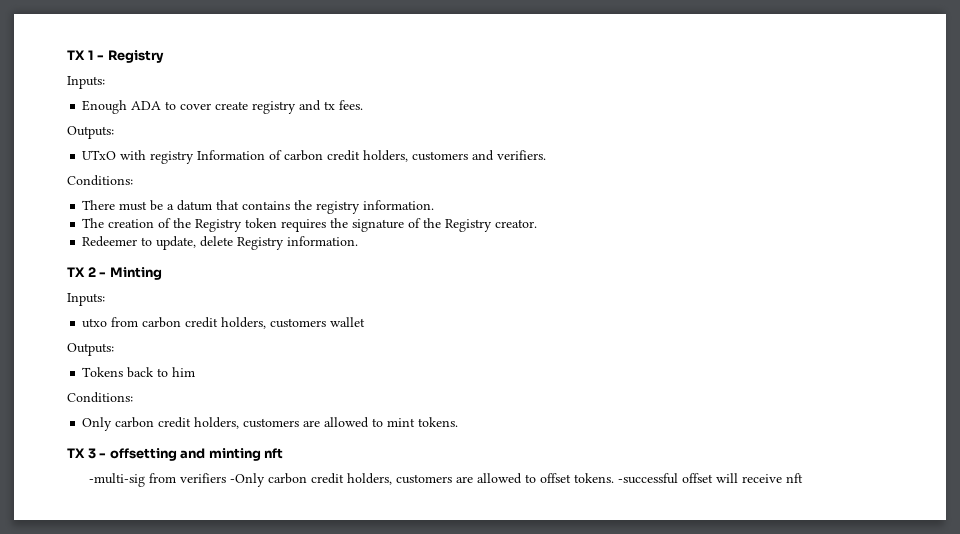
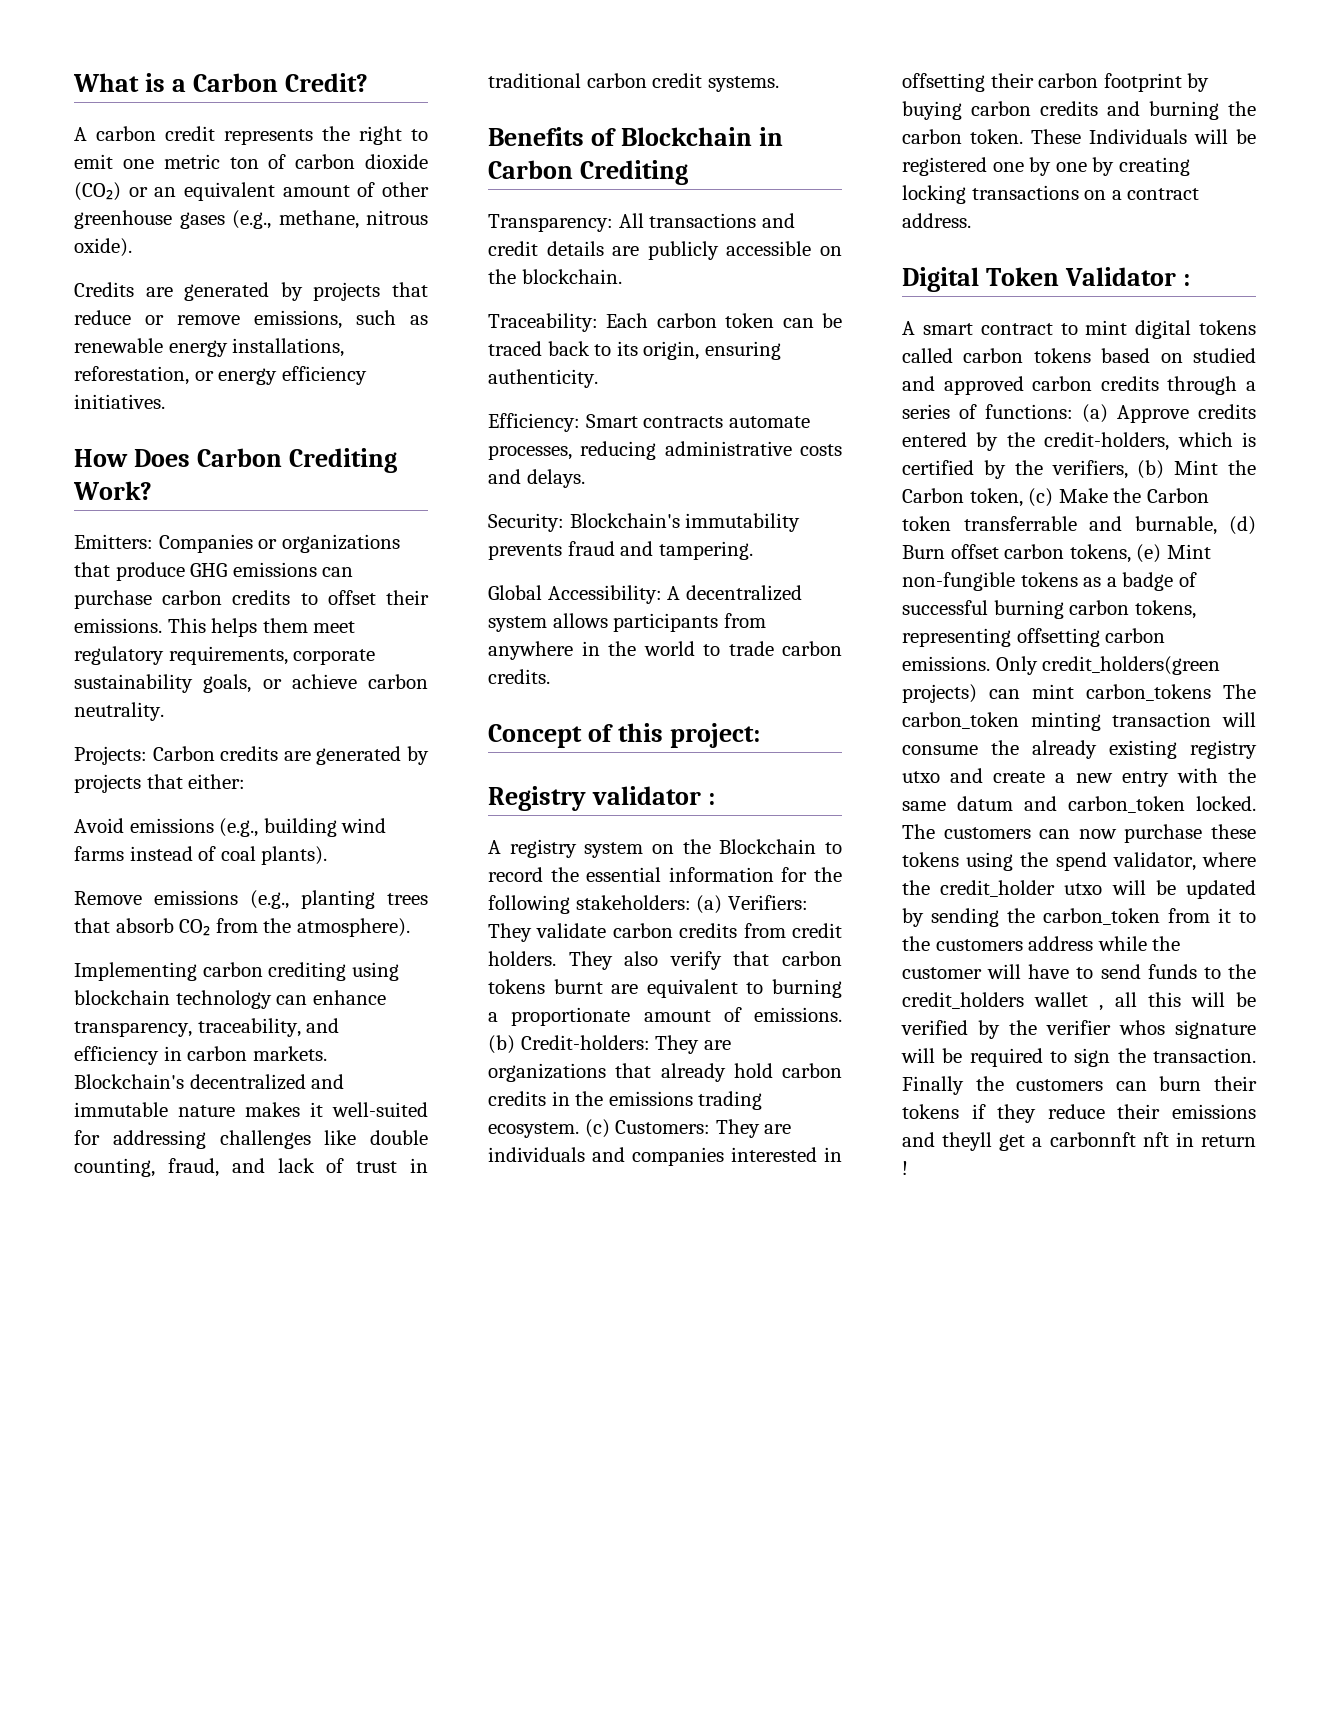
[67,50,164,63] [67,76,105,89] [82,100,364,114] [67,126,114,139] [82,150,547,164] [67,175,133,186] [82,200,435,214] [82,218,538,232] [82,236,359,250] [67,267,162,280] [67,293,105,306] [82,317,366,329] [67,343,114,356] [82,367,196,378] [67,392,133,403] [82,417,459,431] [67,448,284,461] [88,473,803,487] TX 1 - Registry // Inputs: // Enough ADA to cover create registry and tx fees. // Outputs: // UTxO with registry Information of carbon credit holders, customers and verifiers. // Conditions: // There must be a datum that contains the registry information. // The creation of the Registry token requires the signature of the Registry creator. // Redeemer to update, delete Registry information. // TX 2 - Minting // Inputs: // utxo from carbon credit holders, customers wallet // Outputs: // Tokens back to him // Conditions: // Only carbon credit holders, customers are allowed to mint tokens. // TX 3 - offsetting and minting nft // -multi-sig from verifiers -Only carbon credit holders, customers are allowed to offset tokens. -successful offset will receive nft -> [73,73,368,92] [74,126,428,145] [74,154,429,169] [74,182,429,201] [74,210,428,229] [74,238,132,257] [74,282,428,301] [74,310,428,329] [74,338,345,357] [74,366,367,385] [74,394,165,409] [74,448,397,473] [73,481,152,500] [74,534,400,553] [74,562,354,581] [74,590,429,609] [74,618,356,637] [74,646,376,665] [74,674,428,693] [74,702,164,721] [74,746,429,765] [74,774,246,793] [74,818,387,837] [74,846,328,865] [74,890,428,909] [74,918,410,937] [74,962,399,981] [74,990,386,1009] [74,1018,340,1037] [74,1046,327,1065] [74,1074,345,1090] [74,1102,428,1117] [74,1130,428,1149] [74,1158,428,1177] [488,73,779,92] [488,127,783,146] [488,160,688,185] [488,213,795,232] [488,241,842,260] [488,269,622,284] [488,313,842,332] [488,341,781,360] [488,369,598,388] [488,413,810,432] [488,441,842,460] [488,469,585,488] [488,513,801,532] [488,541,753,560] [488,585,802,604] [488,613,766,632] [488,641,842,660] [488,669,550,684] [488,723,760,748] [488,786,715,811] [488,839,842,858] [488,867,842,882] [488,895,808,914] [488,923,842,942] [488,951,842,970] [488,979,842,998] [488,1007,842,1026] [488,1035,731,1054] [488,1063,842,1082] [488,1091,763,1110] [488,1119,792,1138] [488,1147,842,1166] [902,73,1210,92] [902,101,1256,120] [902,129,1256,144] [902,157,1190,176] [902,185,1200,204] [902,213,971,228] [902,267,1190,292] [902,320,1256,339] [902,348,1256,363] [902,376,1256,395] [902,404,1256,423] [902,432,1256,451] [902,460,1256,479] [902,488,1209,507] [902,516,1256,535] [902,544,1211,563] [902,572,1197,591] [902,600,1196,619] [902,628,1166,647] [902,656,1221,675] [902,684,1256,703] [902,712,1256,731] [902,740,1257,759] [902,768,1256,787] [902,796,1256,813] [902,824,1256,843] [902,852,1256,871] [902,880,1256,899] [902,908,1256,927] [902,936,1181,951] [902,964,1256,979] [902,992,1256,1011] [901,1020,1256,1039] [901,1048,1256,1067] [902,1076,1257,1095] [902,1104,1256,1123] [902,1132,1256,1151] [902,1161,908,1175] What is a Carbon Credit? // A carbon credit represents the right to emit one metric ton of carbon dioxide (CO₂) or an equivalent amount of other greenhouse gases (e.g., methane, nitrous oxide). // Credits are generated by projects that reduce or remove emissions, such as renewable energy installations, reforestation, or energy efficiency initiatives. // How Does Carbon Crediting Work? // Emitters: Companies or organizations that produce GHG emissions can purchase carbon credits to offset their emissions. This helps them meet regulatory requirements, corporate sustainability goals, or achieve carbon neutrality. // Projects: Carbon credits are generated by projects that either: // Avoid emissions (e.g., building wind farms instead of coal plants). // Remove emissions (e.g., planting trees that absorb CO₂ from the atmosphere). // Implementing carbon crediting using blockchain technology can enhance transparency, traceability, and efficiency in carbon markets. Blockchain's decentralized and immutable nature makes it well-suited for addressing challenges like double counting, fraud, and lack of trust in traditional carbon credit systems. // Benefits of Blockchain in Carbon Crediting // Transparency: All transactions and credit details are publicly accessible on the blockchain. // Traceability: Each carbon token can be traced back to its origin, ensuring authenticity. // Efficiency: Smart contracts automate processes, reducing administrative costs and delays. // Security: Blockchain's immutability prevents fraud and tampering. // Global Accessibility: A decentralized system allows participants from anywhere in the world to trade carbon credits. // Concept of this project: // Registry validator : // A registry system on the Blockchain to record the essential information for the following stakeholders: (a) Verifiers: They validate carbon credits from credit holders. They also verify that carbon tokens burnt are equivalent to burning a proportionate amount of emissions. (b) Credit-holders: They are organizations that already hold carbon credits in the emissions trading ecosystem. (c) Customers: They are individuals and companies interested in offsetting their carbon footprint by buying carbon credits and burning the carbon token. These Individuals will be registered one by one by creating locking transactions on a contract address. // Digital Token Validator : // A smart contract to mint digital tokens called carbon tokens based on studied and approved carbon credits through a series of functions: (a) Approve credits entered by the credit-holders, which is certified by the verifiers, (b) Mint the Carbon token, (c) Make the Carbon token transferrable and burnable, (d) Burn offset carbon tokens, (e) Mint non-fungible tokens as a badge of successful burning carbon tokens, representing offsetting carbon emissions. Only credit_holders(green projects) can mint carbon_tokens The carbon_token minting transaction will consume the already existing registry utxo and create a new entry with the same datum and carbon_token locked. The customers can now purchase these tokens using the spend validator, where the credit_holder utxo will be updated by sending the carbon_token from it to the customers address while the customer will have to send funds to the credit_holders wallet , all this will be verified by the verifier whos signature will be required to sign the transaction. Finally the customers can burn their tokens if they reduce their emissions and theyll get a carbonnft nft in return !

